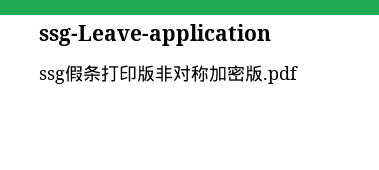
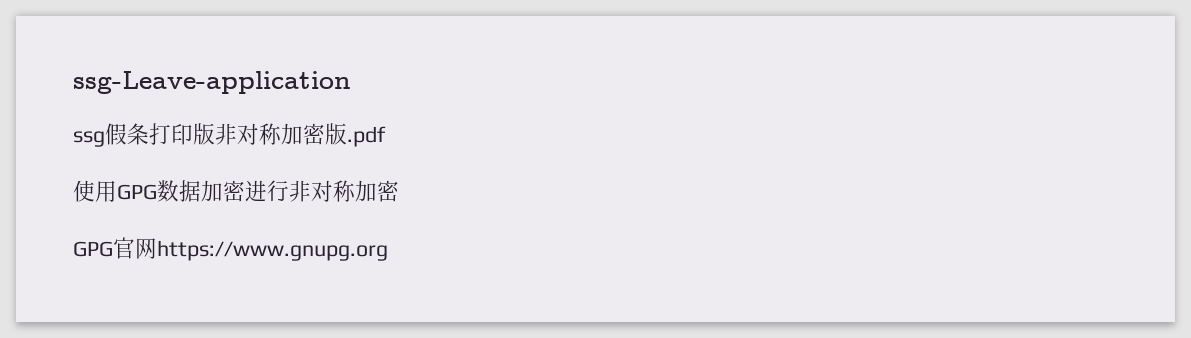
(298, 75) none -> [73,180,399,202] [73,237,388,261] // 使用GPG数据加密进行非对称加密 // GPG官网https://www.gnupg.org

